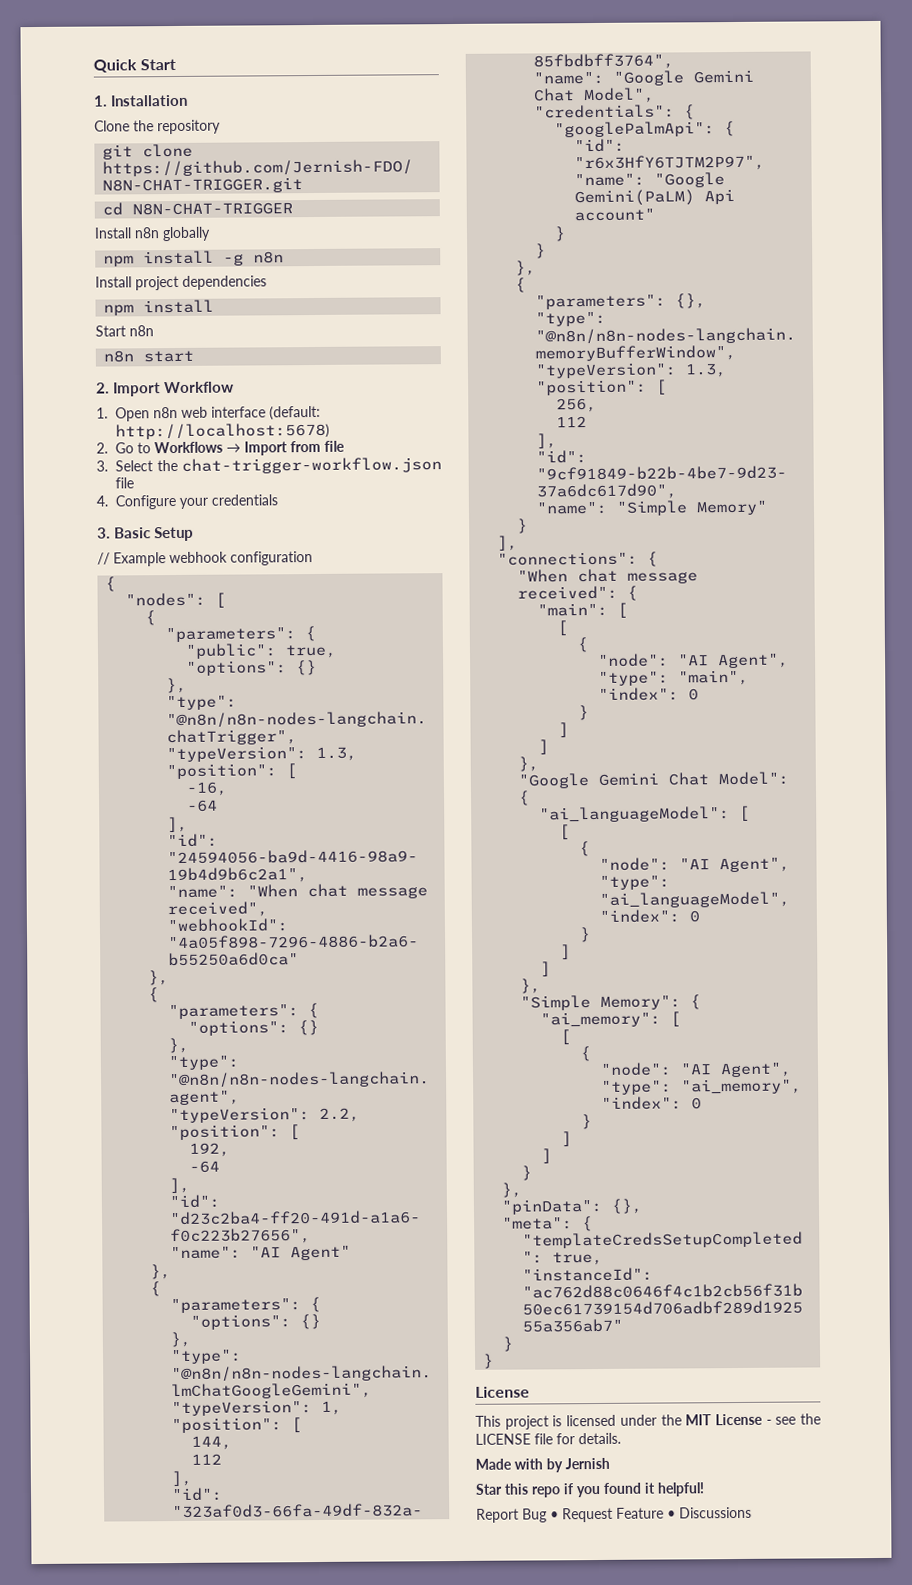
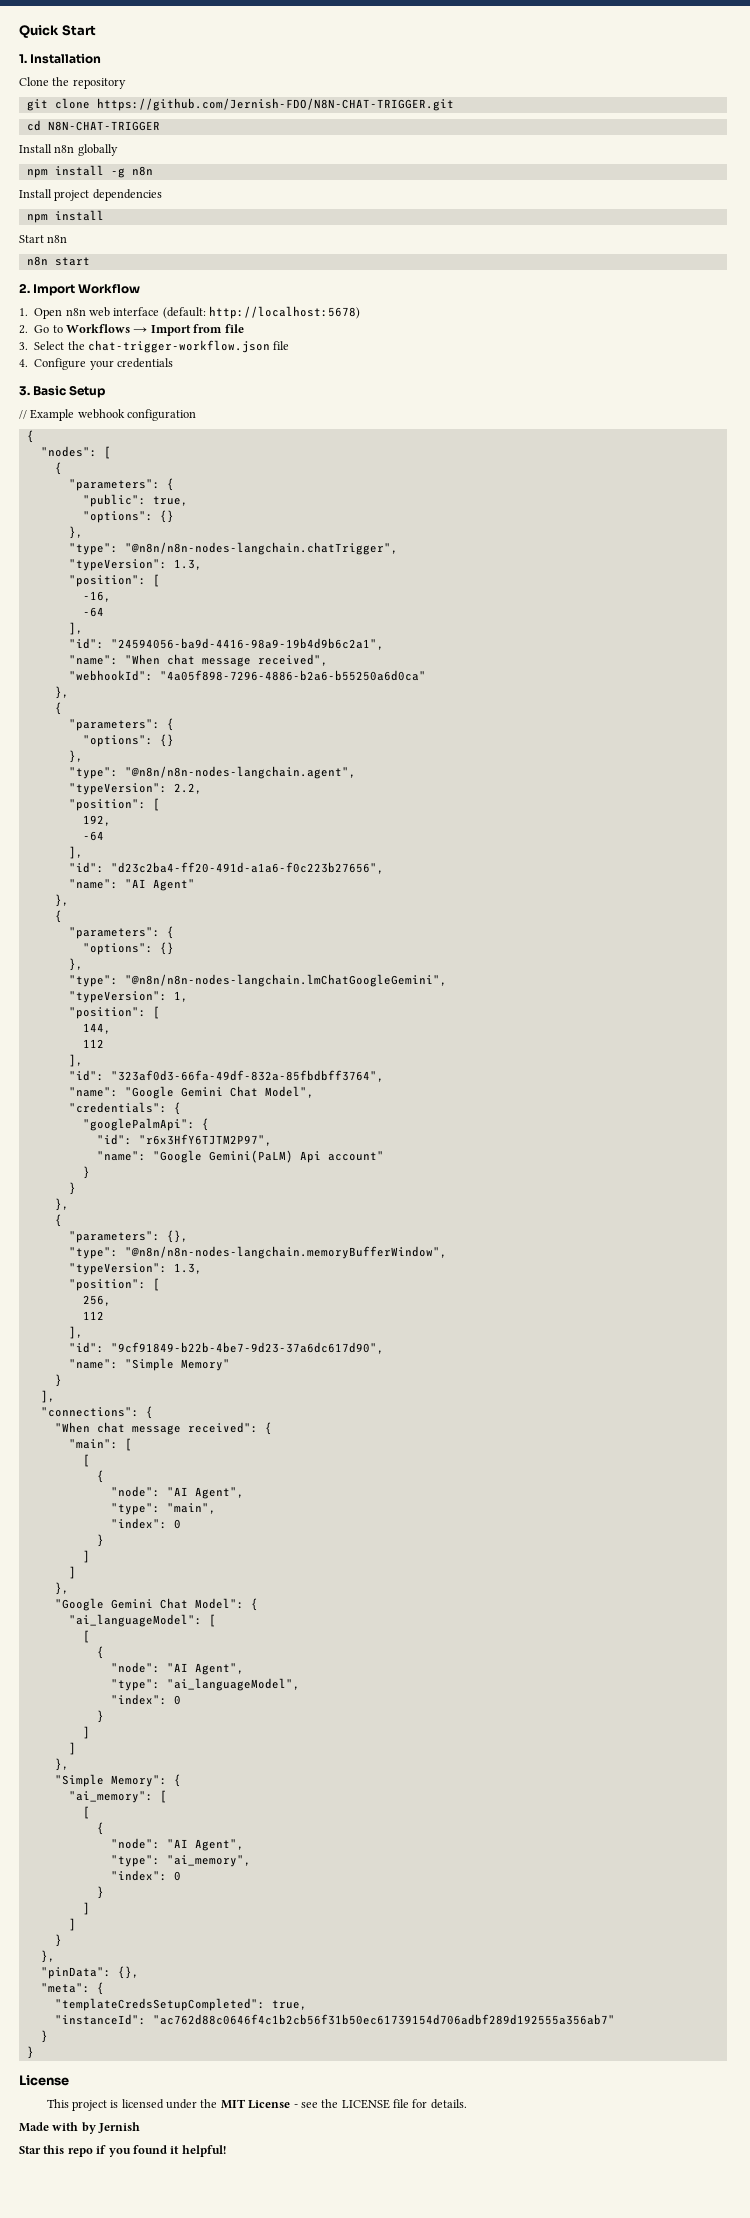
[476,1506,752,1523] // Report Bug • Request Feature • Discussions -> (226, 2151) none

